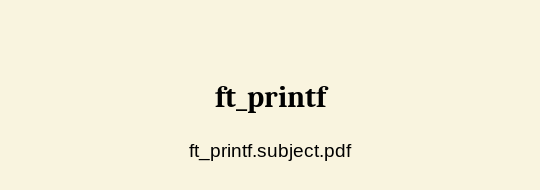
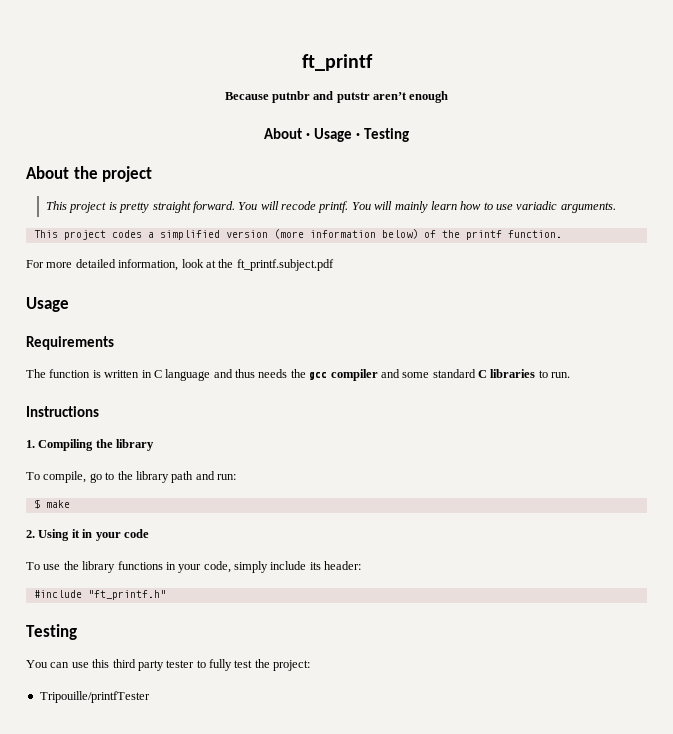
[189,144,352,161] ft_printf.subject.pdf -> [224,91,449,103] [264,128,409,142] [26,166,153,182] [46,201,616,213] [33,229,562,240] [26,259,334,271] [26,297,69,312] [26,336,114,350] [26,369,571,381] [26,406,99,417] [26,439,155,451] [26,471,236,483] [33,499,70,509] [26,529,149,541] [26,561,362,573] [33,590,166,600] [26,624,77,640] [26,659,311,671] [39,691,150,703] Because putnbr and putstr aren’t enough // About · Usage · Testing // About the project // This project is pretty straight forward. You will recode printf. You will mainly learn how to use variadic arguments. // This project codes a simplified version (more information below) of the printf function. // For more detailed information, look at the ft_printf.subject.pdf // Usage // Requirements // The function is written in C language and thus needs the gcc compiler and some standard C libraries to run. // Instructions // 1. Compiling the library // To compile, go to the library path and run: // $ make // 2. Using it in your code // To use the library functions in your code, simply include its header: // #include "ft_printf.h" // Testing // You can use this third party tester to fully test the project: // Tripouille/printfTester

